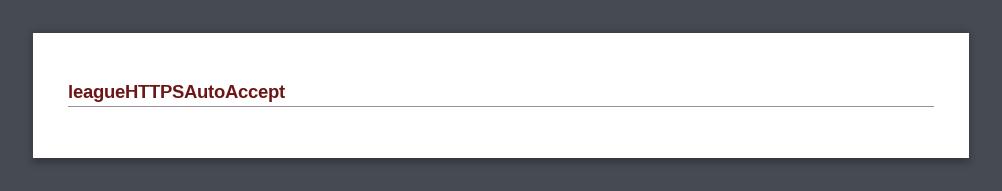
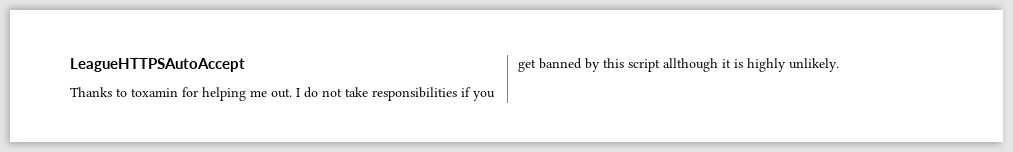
[68,85,285,102] leagueHTTPSAutoAccept -> [70,58,245,72] [70,87,495,101] [518,58,839,72] LeagueHTTPSAutoAccept // Thanks to toxamin for helping me out. I do not take responsibilities if you get banned by this script allthough it is highly unlikely.

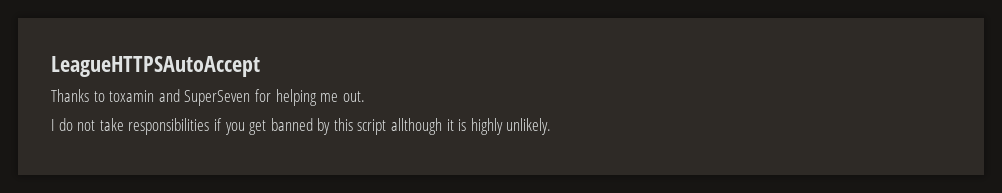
(178, 92) none -> [158,89,251,106] and SuperSeven
(292, 93) none -> (365, 96) //

